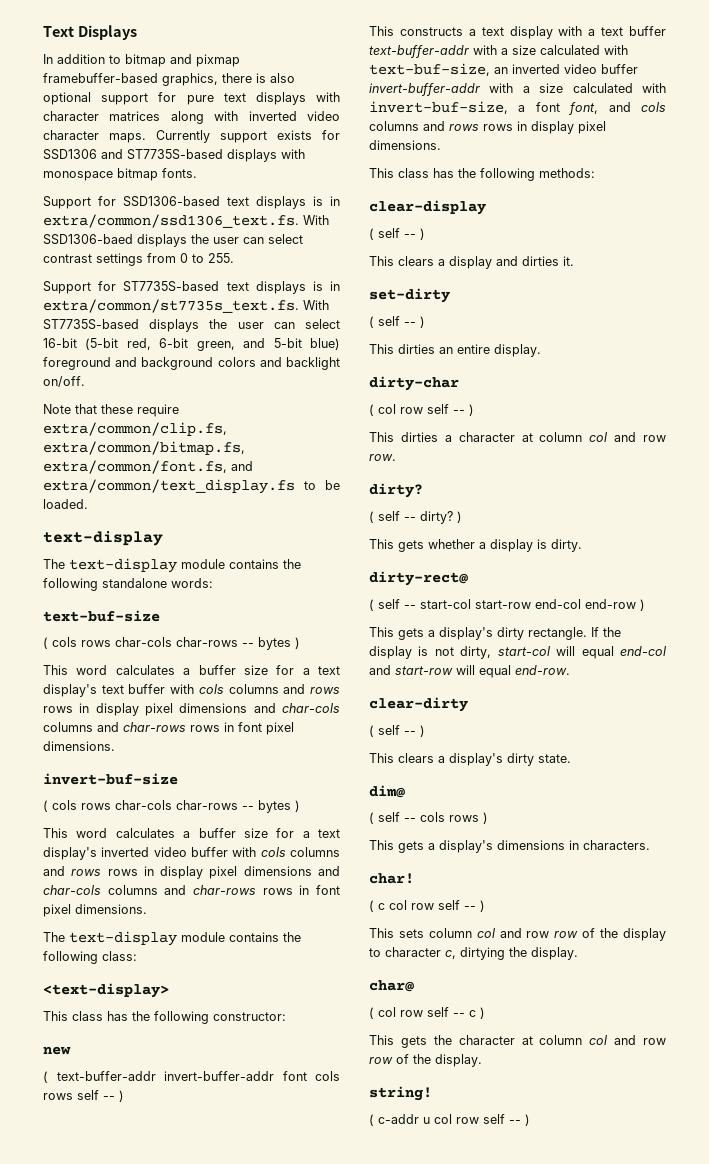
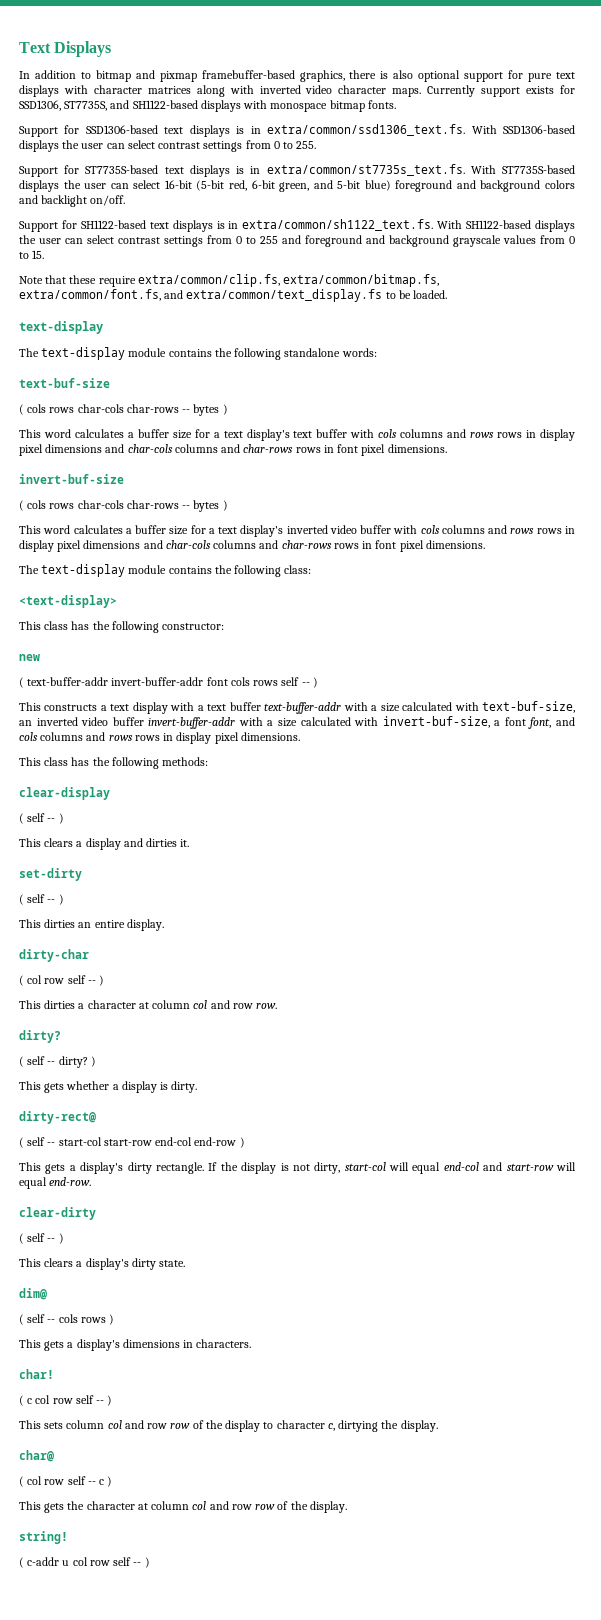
[43,149,223,160] SSD1306 and ST7735S-based -> [19,100,198,111] SSD1306, ST7735S, and SH1122-based
[43,234,133,245] SSD1306-baed -> [503,125,576,134] SSD1306-based
(85, 381) none -> [19,219,575,232] [19,235,575,247] [19,250,45,259] // Support for SH1122-based text displays is in extra/common/sh1122_text.fs. With SH1122-based displays the user can select contrast settings from 0 to 255 and foreground and background grayscale values from 0 to 15.

